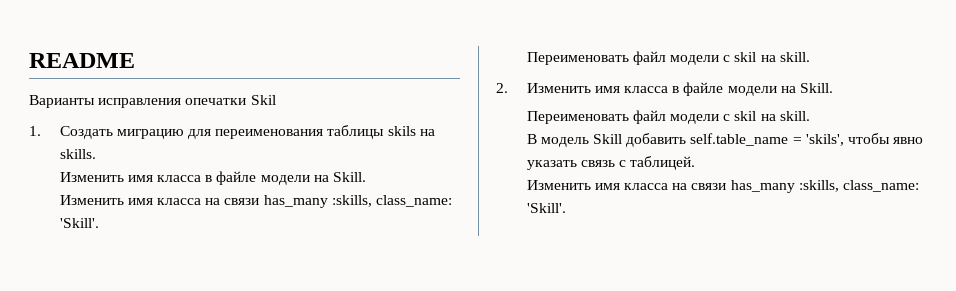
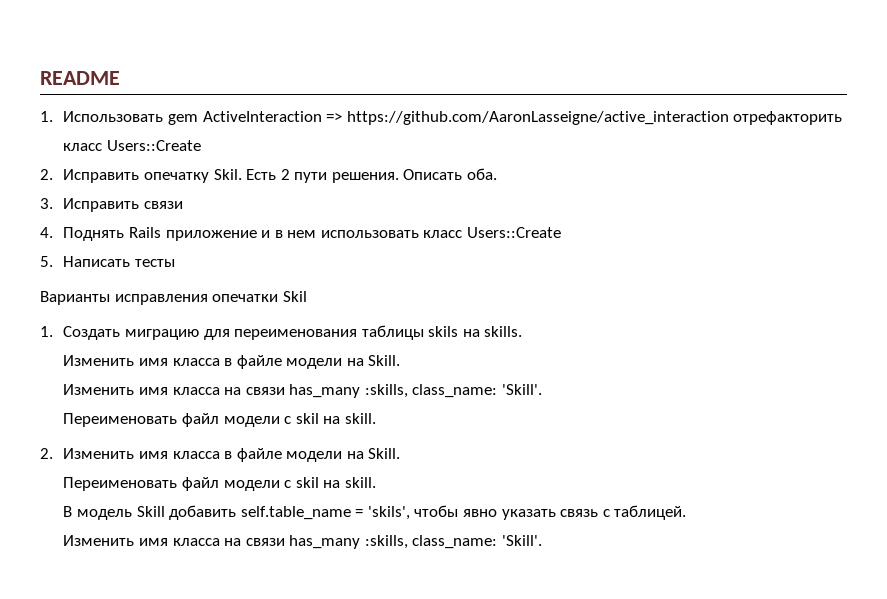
(135, 60) none -> [40,111,843,125] [63,140,201,151] [40,168,498,183] [40,198,183,212] [40,227,562,241] [40,256,175,267] // 1. Использовать gem ActiveInteraction => https://github.com/AaronLasseigne/active_interaction отрефакторить класс Users::Create // 2. Исправить опечатку Skil. Есть 2 пути решения. Описать оба. // 3. Исправить связи // 4. Поднять Rails приложение и в нем использовать класс Users::Create // 5. Написать тесты

